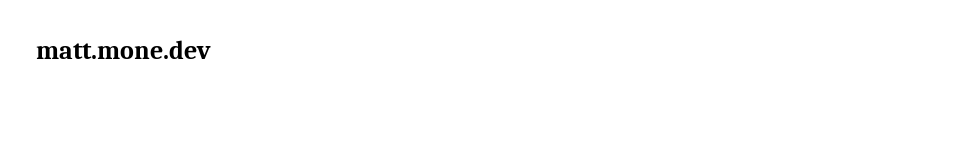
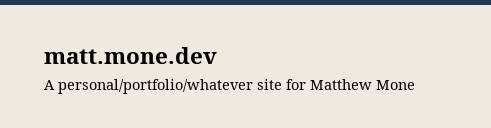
(211, 49) none -> [44,79,415,94] // A personal/portfolio/whatever site for Matthew Mone

